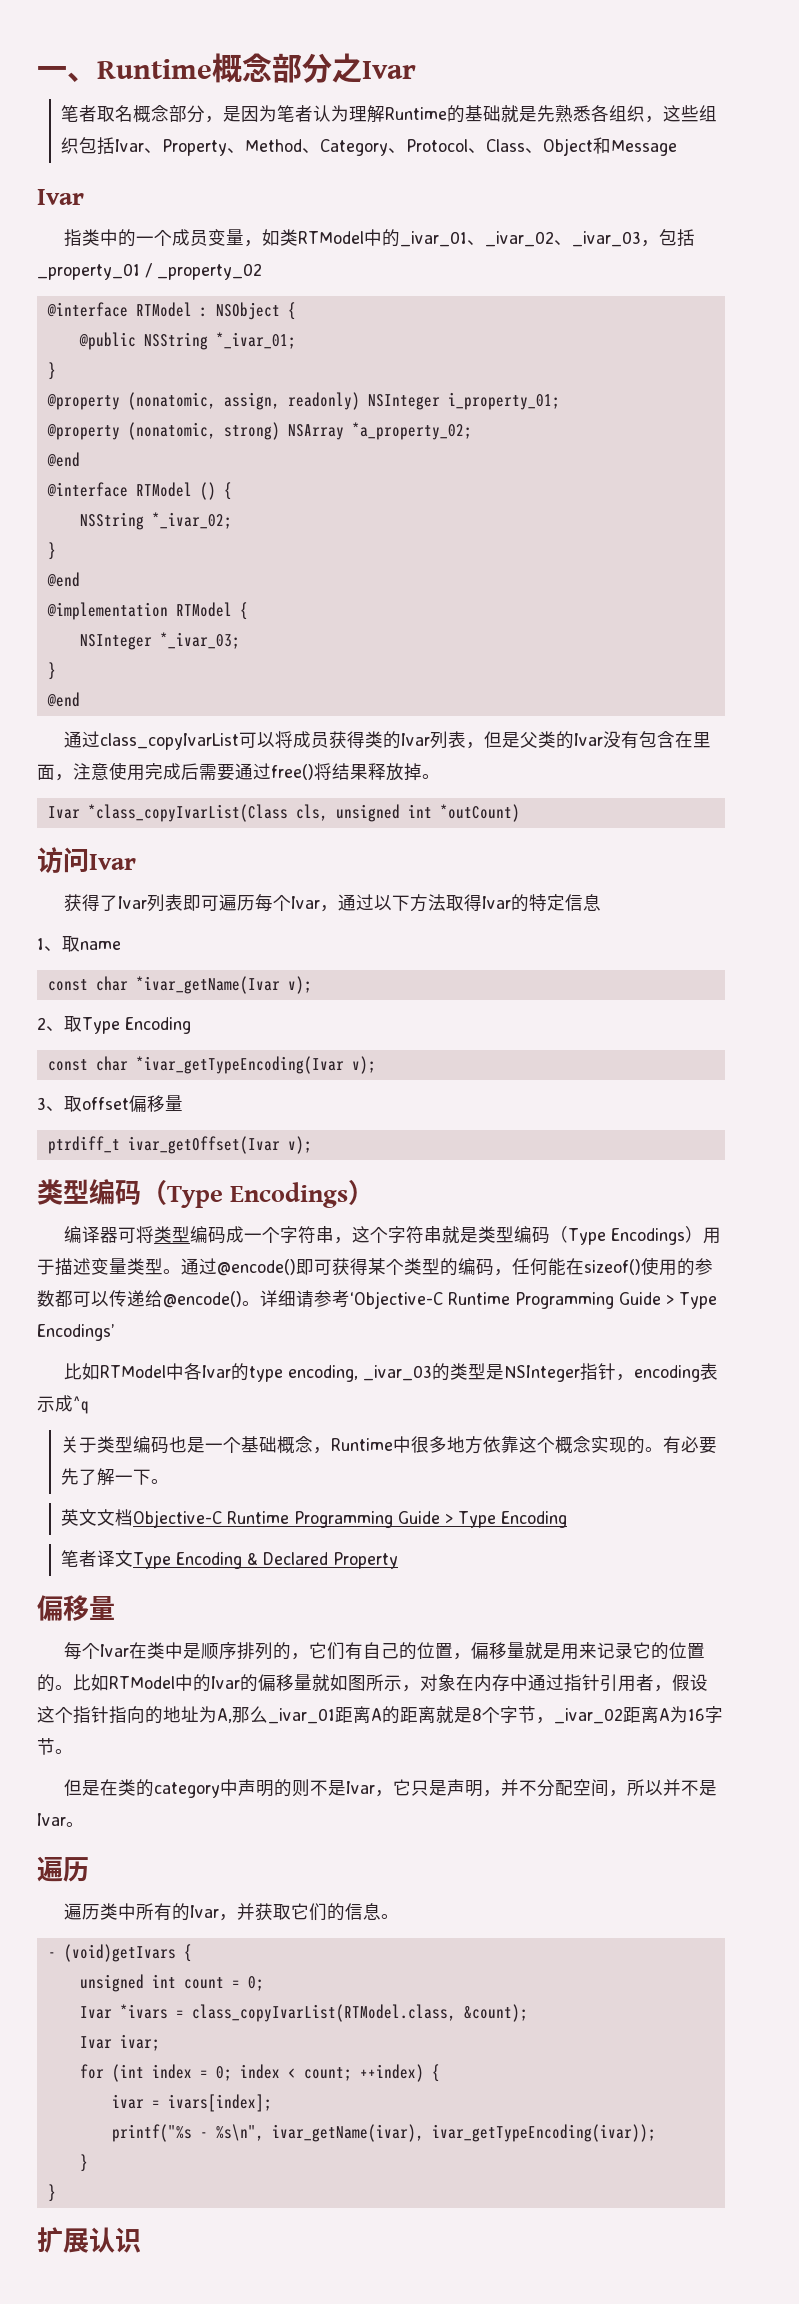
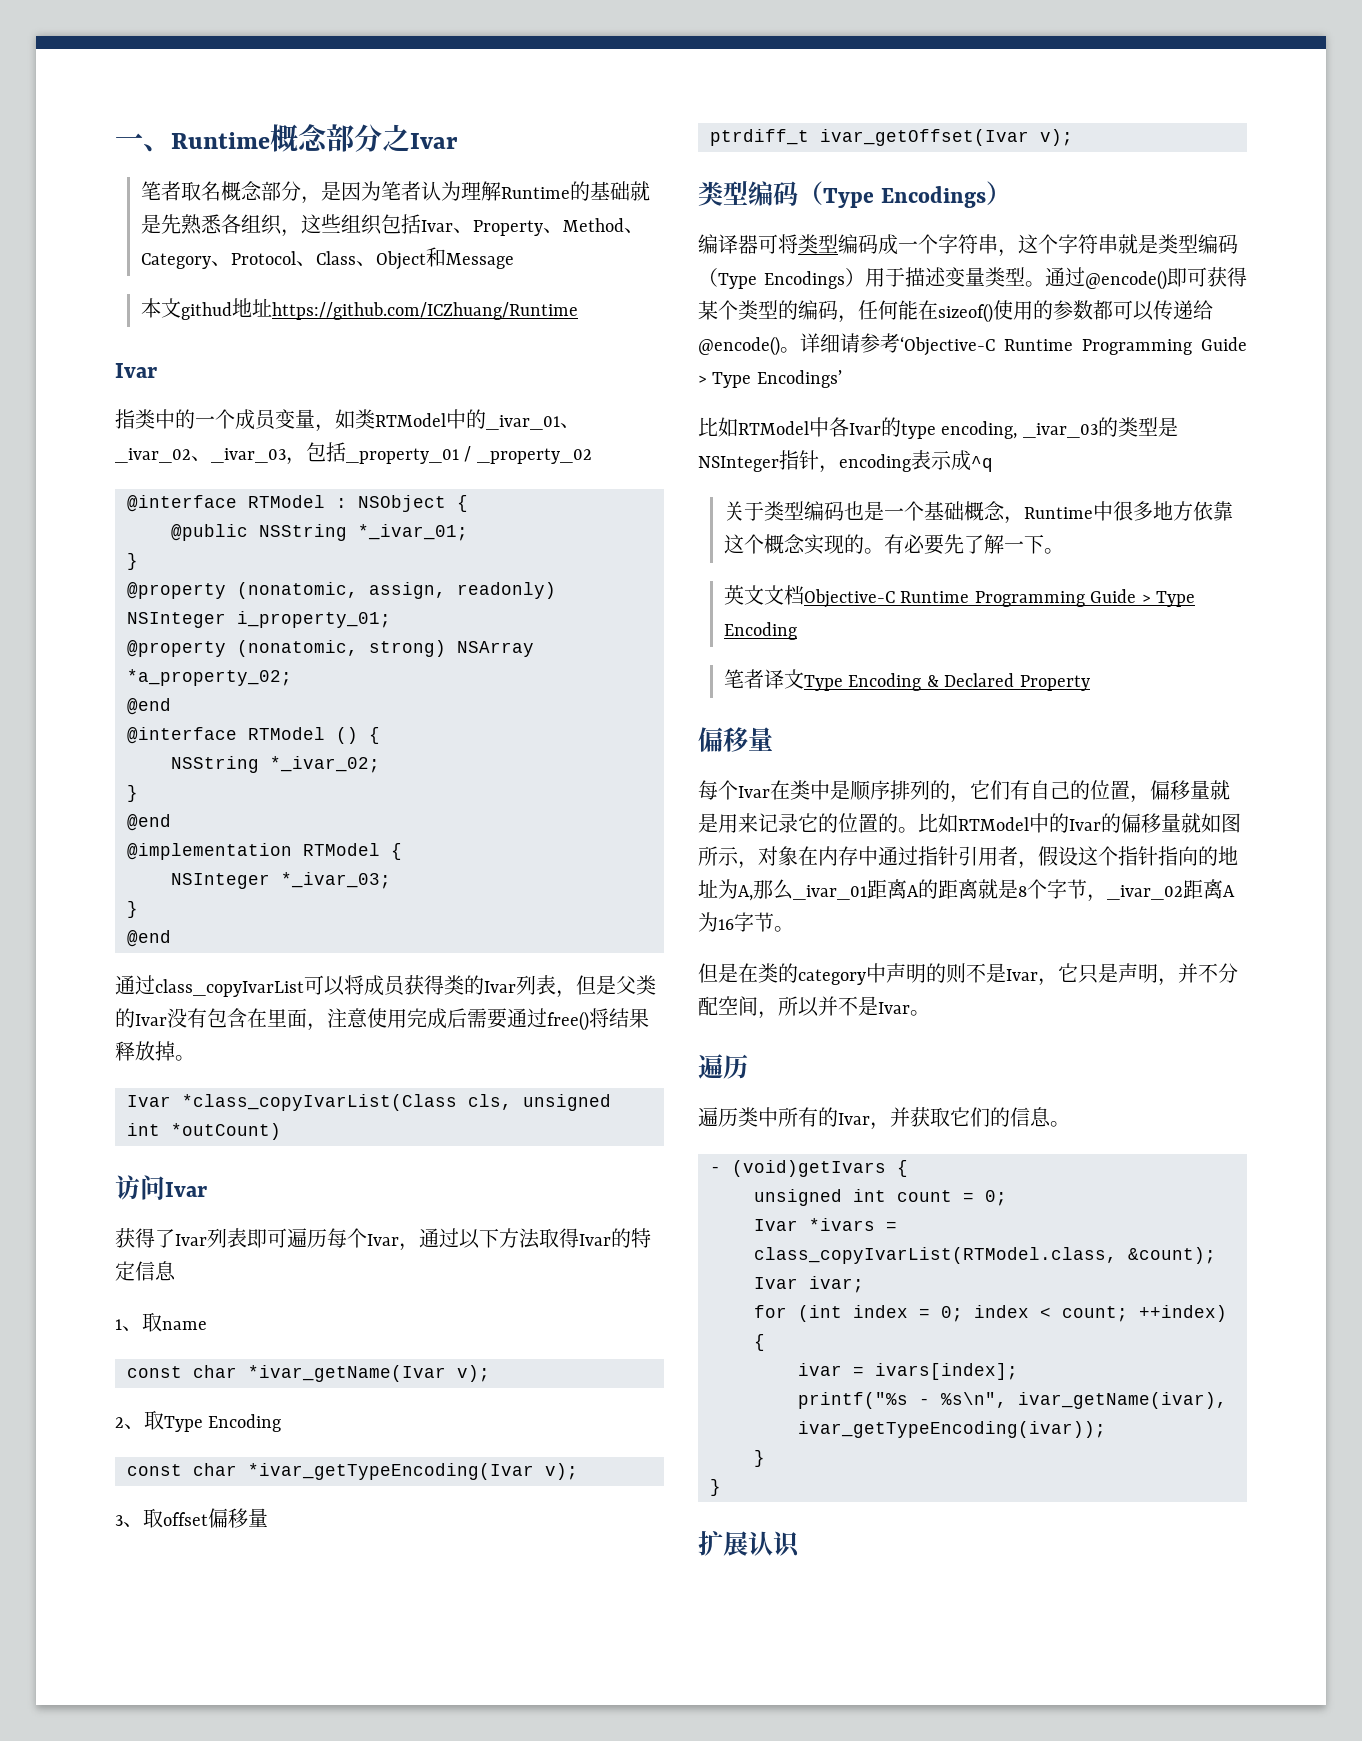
(678, 148) none -> [141,298,579,320] // 本文githud地址https://github.com/ICZhuang/Runtime

